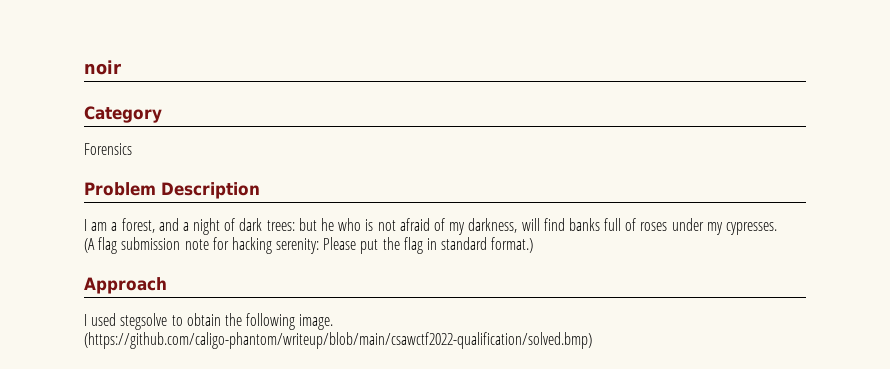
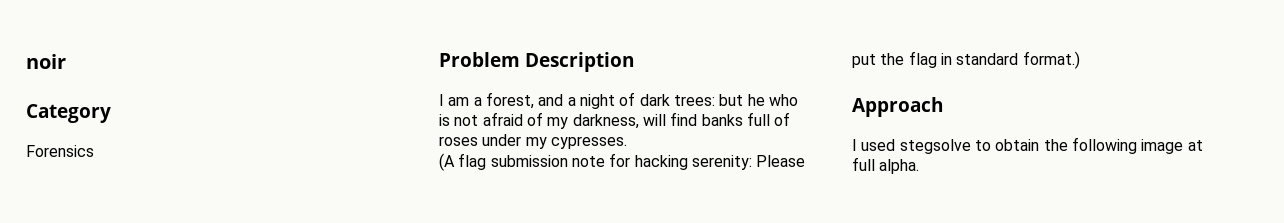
[299,314,334,330] [84,332,592,349] image. (https://github.com/caligo-phantom/writeup/blob/main/csawctf2022-qualification/solved.bmp) -> [1141,139,1203,154] [852,157,920,174] image at full alpha.

